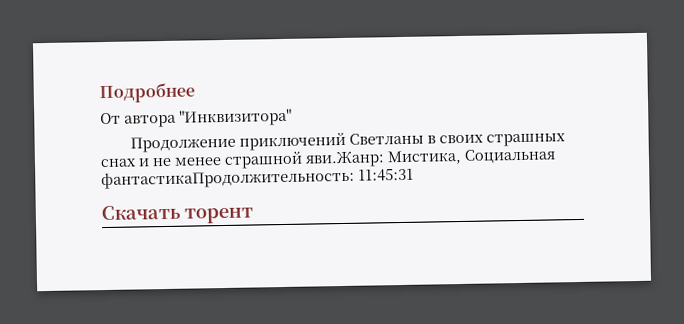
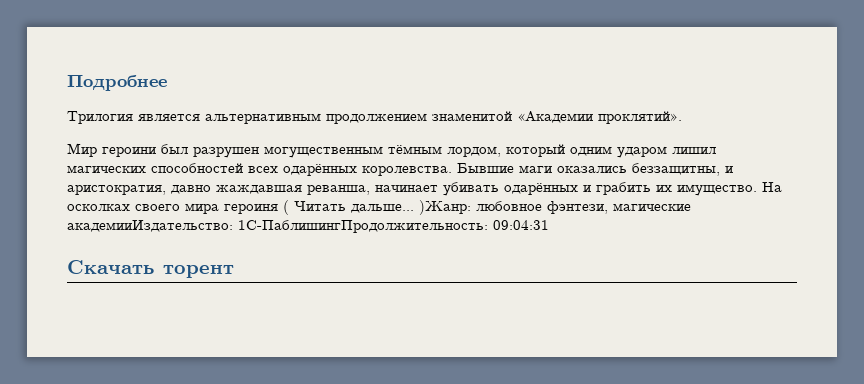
[100,108,292,128] [130,132,567,153] [100,148,556,169] [101,168,414,190] От автора "Инквизитора" // Продолжение приключений Светланы в своих страшных снах и не менее страшной яви.Жанр: Мистика, Социальная фантастикаПродолжительность: 11:45:31 -> [67,111,682,124] [67,143,716,158] [67,163,733,176] [67,182,782,196] [67,200,691,215] [67,220,549,233] Трилогия является альтернативным продолжением знаменитой «Академии проклятий». // Мир героини был разрушен могущественным тёмным лордом, который одним ударом лишил магических способностей всех одарённых королевства. Бывшие маги оказались беззащитны, и аристократия, давно жаждавшая реванша, начинает убивать одарённых и грабить их имущество. На осколках своего мира героиня ( Читать дальше... )Жанр: любовное фэнтези, магические академииИздательство: 1С-ПаблишингПродолжительность: 09:04:31

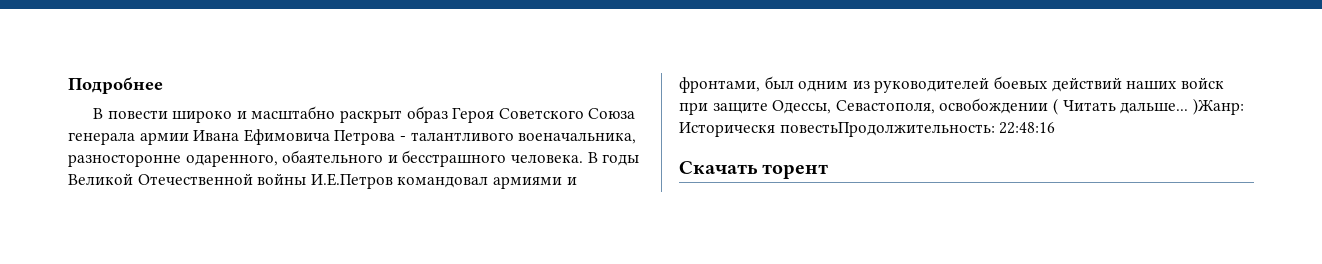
[67,111,682,124] [67,143,716,158] [67,163,733,176] [67,182,782,196] [67,200,691,215] [67,220,549,233] Трилогия является альтернативным продолжением знаменитой «Академии проклятий». // Мир героини был разрушен могущественным тёмным лордом, который одним ударом лишил магических способностей всех одарённых королевства. Бывшие маги оказались беззащитны, и аристократия, давно жаждавшая реванша, начинает убивать одарённых и грабить их имущество. На осколках своего мира героиня ( Читать дальше... )Жанр: любовное фэнтези, магические академииИздательство: 1С-ПаблишингПродолжительность: 09:04:31 -> [92,106,636,123] [68,129,637,145] [68,150,640,167] [68,173,577,189] [679,76,1224,93] [679,98,1244,115] [679,122,1056,137] В повести широко и масштабно раскрыт образ Героя Советского Союза генерала армии Ивана Ефимовича Петрова - талантливого военачальника, разносторонне одаренного, обаятельного и бесстрашного человека. В годы Великой Отечественной войны И.Е.Петров командовал армиями и фронтами, был одним из руководителей боевых действий наших войск при защите Одессы, Севастополя, освобождении ( Читать дальше... )Жанр: Историческя повестьПродолжительность: 22:48:16

